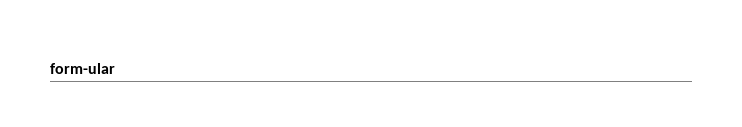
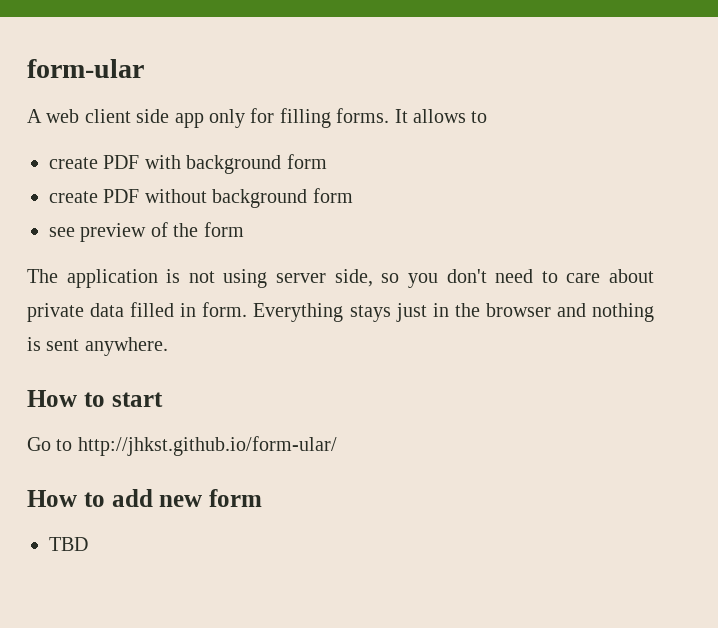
(115, 68) none -> [27,108,488,128] [49,154,327,174] [49,188,353,208] [49,222,244,242] [27,269,655,288] [27,302,654,322] [27,337,168,356] [27,390,163,407] [27,436,337,456] [27,489,262,507] [49,537,88,551] // A web client side app only for filling forms. It allows to // create PDF with background form // create PDF without background form // see preview of the form // The application is not using server side, so you don't need to care about private data filled in form. Everything stays just in the browser and nothing is sent anywhere. // How to start // Go to http://jhkst.github.io/form-ular/ // How to add new form // TBD

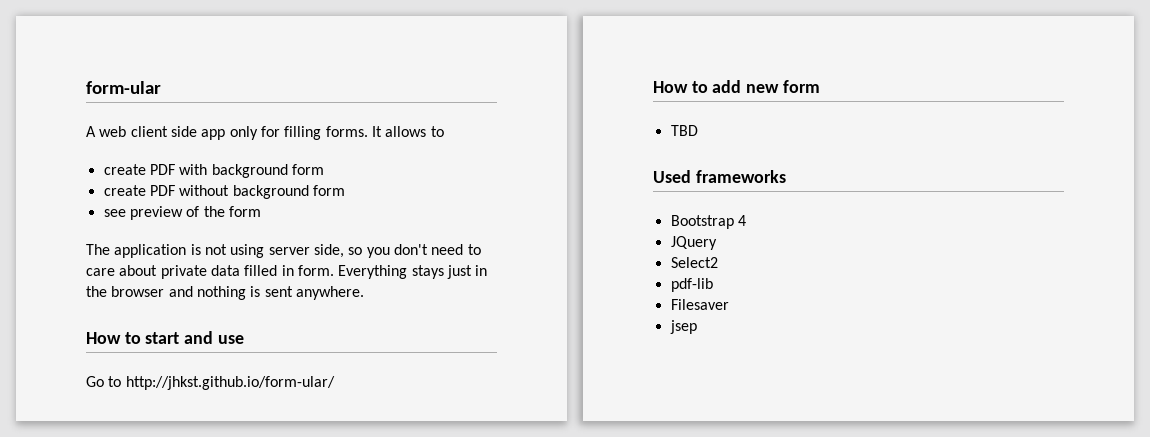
(163, 399) none -> [184,331,244,344] and use
(88, 544) none -> [653,170,786,183] [670,215,746,229] [670,236,717,250] [670,257,718,268] [670,278,713,292] [670,299,729,310] [669,320,697,334] // Used frameworks // Bootstrap 4 // JQuery // Select2 // pdf-lib // Filesaver // jsep

